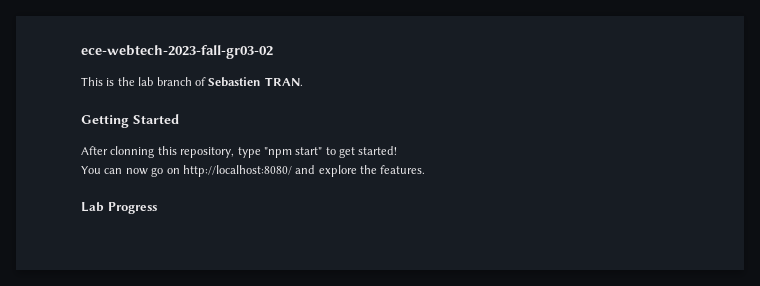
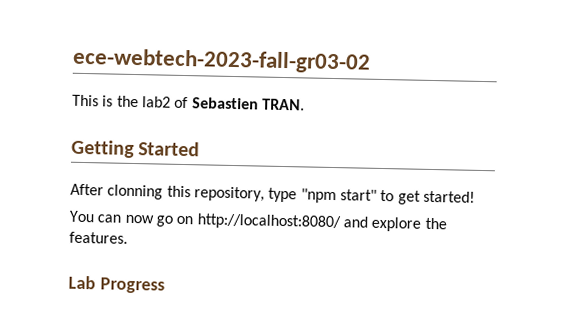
[138,77,192,86] lab branch -> [141,96,171,108] lab2

